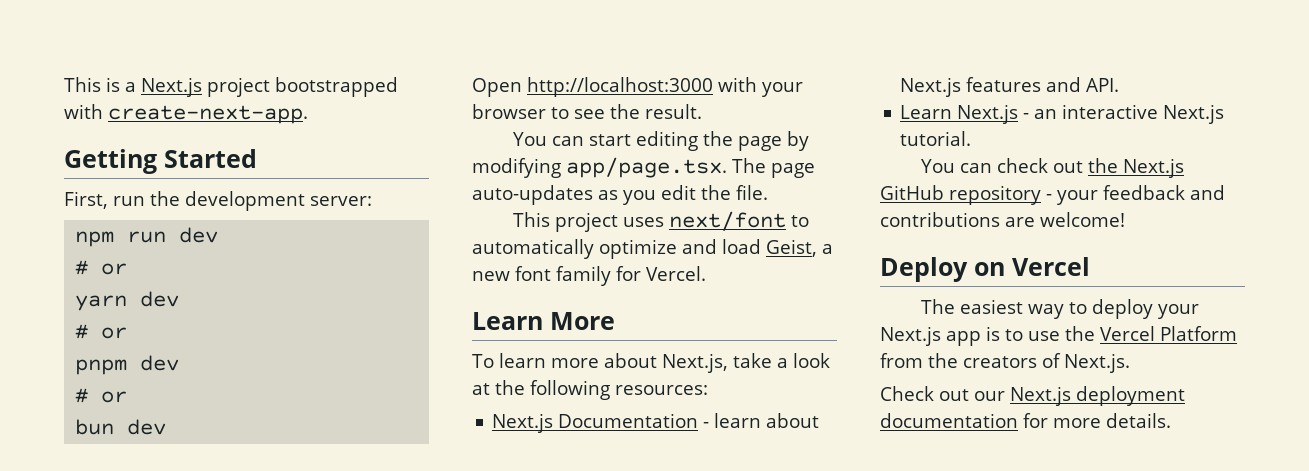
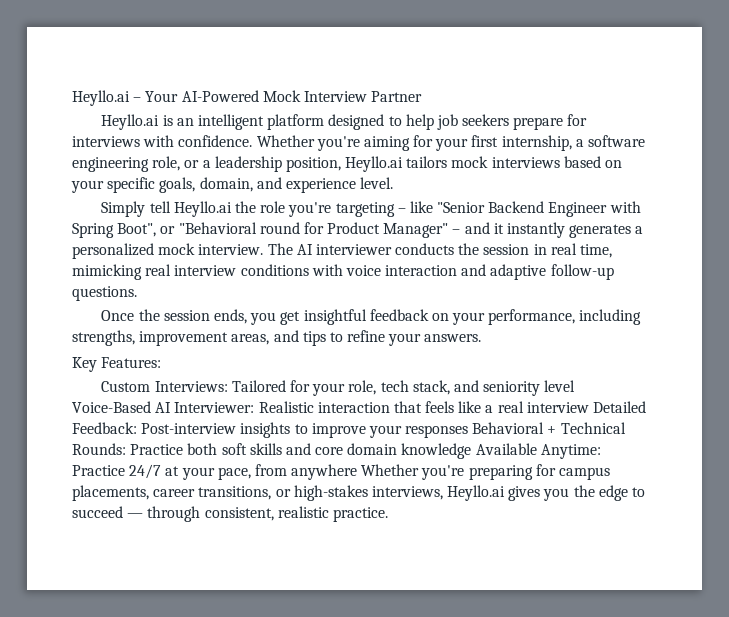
[64,77,398,97] [64,104,308,124] [64,149,257,174] [64,191,372,211] [75,227,219,247] [75,260,128,275] [75,291,180,311] [75,324,128,339] [75,355,180,375] [75,388,128,403] [75,419,167,435] [472,77,803,97] [472,104,702,119] [512,131,809,151] [472,157,815,178] [472,185,768,205] [512,211,809,232] [472,239,833,259] [472,266,706,286] [472,312,615,330] [472,353,830,373] [472,380,708,400] [492,413,820,433] [900,77,1120,97] [900,104,1225,124] [900,131,972,146] [920,158,1184,178] [880,185,1225,205] [880,212,1125,227] [880,257,1090,282] [920,299,1199,319] [880,326,1237,346] [880,353,1130,373] [880,386,1185,406] [880,413,1171,428] This is a Next.js project bootstrapped with create-next-app. // Getting Started // First, run the development server: // npm run dev // # or // yarn dev // # or // pnpm dev // # or // bun dev // Open http://localhost:3000 with your browser to see the result. // You can start editing the page by modifying app/page.tsx. The page auto-updates as you edit the file. // This project uses next/font to automatically optimize and load Geist, a new font family for Vercel. // Learn More // To learn more about Next.js, take a look at the following resources: // Next.js Documentation - learn about Next.js features and API. // Learn Next.js - an interactive Next.js tutorial. // You can check out the Next.js GitHub repository - your feedback and contributions are welcome! // Deploy on Vercel // The easiest way to deploy your Next.js app is to use the Vercel Platform from the creators of Next.js. // Check out our Next.js deployment documentation for more details. -> [72,90,423,106] [101,114,588,130] [72,135,646,151] [72,156,623,172] [71,177,394,193] [101,201,641,217] [72,222,644,238] [72,243,613,259] [72,264,614,280] [72,286,137,301] [101,309,642,325] [72,330,482,346] [72,357,162,372] [101,380,576,396] [72,401,647,413] [72,422,626,438] [72,443,601,459] [72,464,611,480] [72,485,646,501] [72,506,388,522] Heyllo.ai – Your AI-Powered Mock Interview Partner // Heyllo.ai is an intelligent platform designed to help job seekers prepare for interviews with confidence. Whether you're aiming for your first internship, a software engineering role, or a leadership position, Heyllo.ai tailors mock interviews based on your specific goals, domain, and experience level. // Simply tell Heyllo.ai the role you're targeting – like "Senior Backend Engineer with Spring Boot", or "Behavioral round for Product Manager" – and it instantly generates a personalized mock interview. The AI interviewer conducts the session in real time, mimicking real interview conditions with voice interaction and adaptive follow-up questions. // Once the session ends, you get insightful feedback on your performance, including strengths, improvement areas, and tips to refine your answers. // Key Features: // Custom Interviews: Tailored for your role, tech stack, and seniority level Voice-Based AI Interviewer: Realistic interaction that feels like a real interview Detailed Feedback: Post-interview insights to improve your responses Behavioral + Technical Rounds: Practice both soft skills and core domain knowledge Available Anytime: Practice 24/7 at your pace, from anywhere Whether you're preparing for campus placements, career transitions, or high-stakes interviews, Heyllo.ai gives you the edge to succeed — through consistent, realistic practice.

